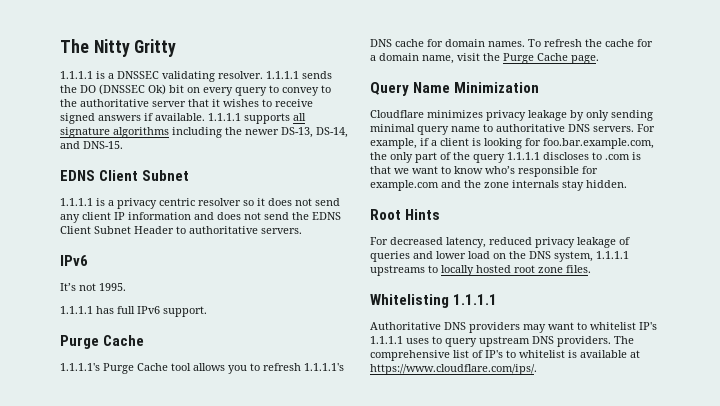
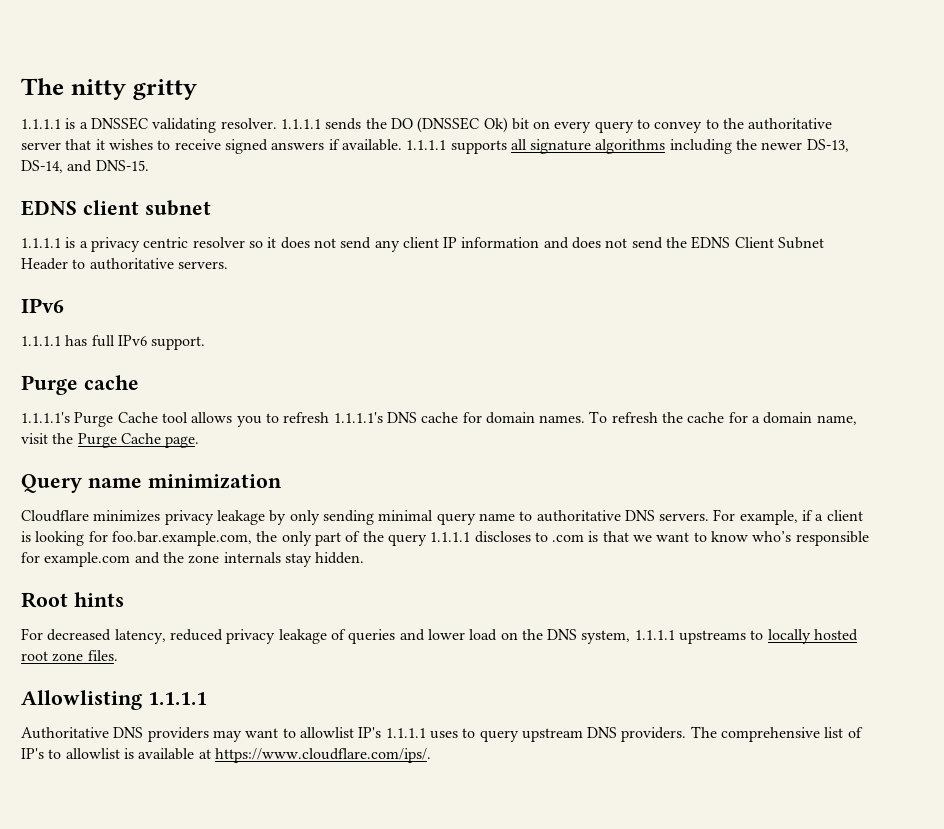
[60,39,177,57] The Nitty Gritty -> [21,78,197,100] The nitty gritty
[99,170,190,181] Client Subnet -> [82,200,211,216] client subnet
[60,283,126,291] // It’s not 1995. -> (64, 305) none
[103,335,145,346] Cache -> [83,375,139,390] cache
[413,82,540,93] Name Minimization -> [87,474,282,489] name minimization
[405,209,441,220] Hints -> [73,592,124,607] hints
[370,294,449,308] Whitelisting -> [21,690,142,710] Allowlisting
[590,322,636,330] whitelist -> [299,727,354,738] allowlist
[519,350,565,358] whitelist -> [65,748,120,759] allowlist

